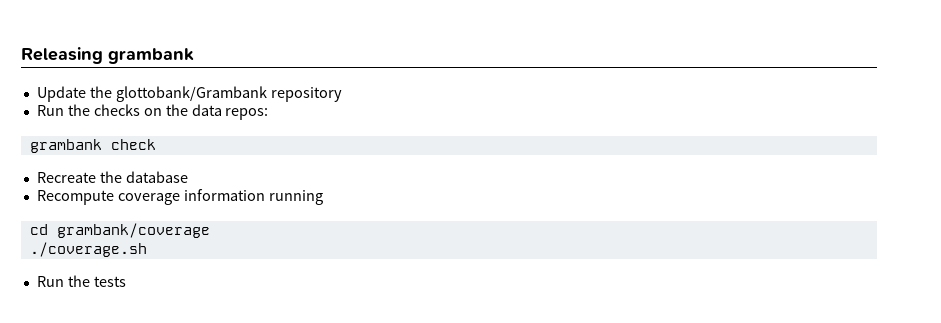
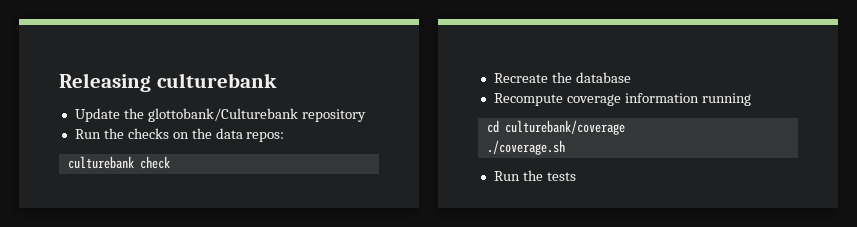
[108,48,194,64] grambank -> [156,73,277,88] culturebank
[115,86,267,102] glottobank/Grambank -> [147,108,298,122] glottobank/Culturebank
[29,139,102,153] grambank -> [67,156,134,169] culturebank
[56,223,210,238] grambank/coverage -> [504,120,625,135] culturebank/coverage

